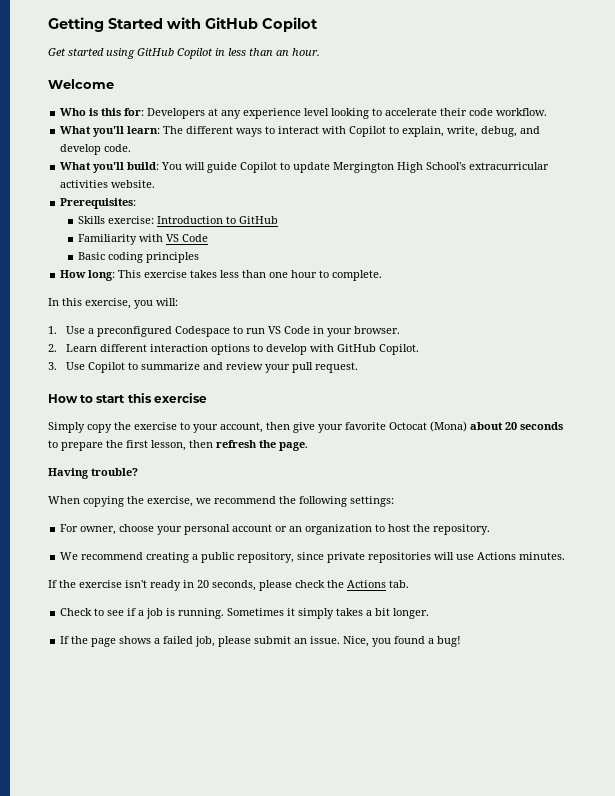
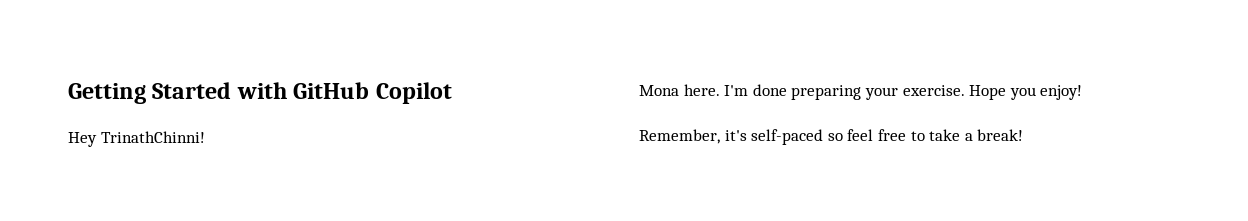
[48,48,320,59] [48,79,114,89] [60,108,548,119] [60,126,541,137] [60,144,132,155] [60,162,550,173] [60,180,156,188] [60,198,137,209] [78,216,279,224] [78,234,209,245] [78,252,200,263] [60,270,383,281] [48,298,178,309] [48,326,401,337] [48,344,420,355] [48,362,359,373] [48,393,207,403] [48,421,563,433] [48,440,308,451] [48,468,138,479] [48,496,394,507] [60,524,491,535] [60,552,566,563] [48,580,409,591] [60,608,430,619] [60,636,462,647] Get started using GitHub Copilot in less than an hour. // Welcome // Who is this for: Developers at any experience level looking to accelerate their code workflow. // What you'll learn: The different ways to interact with Copilot to explain, write, debug, and develop code. // What you'll build: You will guide Copilot to update Mergington High School's extracurricular activities website. // Prerequisites: // Skills exercise: Introduction to GitHub // Familiarity with VS Code // Basic coding principles // How long: This exercise takes less than one hour to complete. // In this exercise, you will: // 1. Use a preconfigured Codespace to run VS Code in your browser. // 2. Learn different interaction options to develop with GitHub Copilot. // 3. Use Copilot to summarize and review your pull request. // How to start this exercise // Simply copy the exercise to your account, then give your favorite Octocat (Mona) about 20 seconds to prepare the first lesson, then refresh the page. // Having trouble? // When copying the exercise, we recommend the following settings: // For owner, choose your personal account or an organization to host the repository. // We recommend creating a public repository, since private repositories will use Actions minutes. // If the exercise isn't ready in 20 seconds, please check the Actions tab. // Check to see if a job is running. Sometimes it simply takes a bit longer. // If the page shows a failed job, please submit an issue. Nice, you found a bug! -> [68,131,205,147] [639,84,1083,100] [639,129,1024,145] Hey TrinathChinni! // Mona here. I'm done preparing your exercise. Hope you enjoy! // Remember, it's self-paced so feel free to take a break!

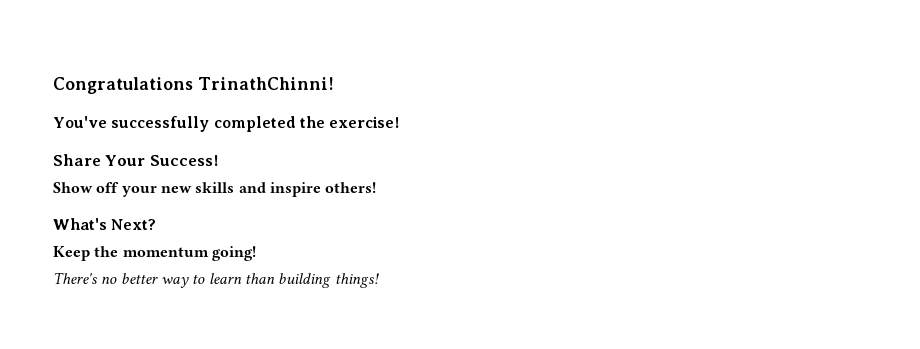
[68,82,452,104] [68,131,205,147] [639,84,1083,100] [639,129,1024,145] Getting Started with GitHub Copilot // Hey TrinathChinni! // Mona here. I'm done preparing your exercise. Hope you enjoy! // Remember, it's self-paced so feel free to take a break! -> [53,77,334,94] [53,116,400,132] [53,154,218,166] [53,182,377,197] [53,218,157,230] [53,246,256,261] [53,272,379,288] Congratulations TrinathChinni! // You've successfully completed the exercise! // Share Your Success! // Show off your new skills and inspire others! // What's Next? // Keep the momentum going! // There's no better way to learn than building things!

